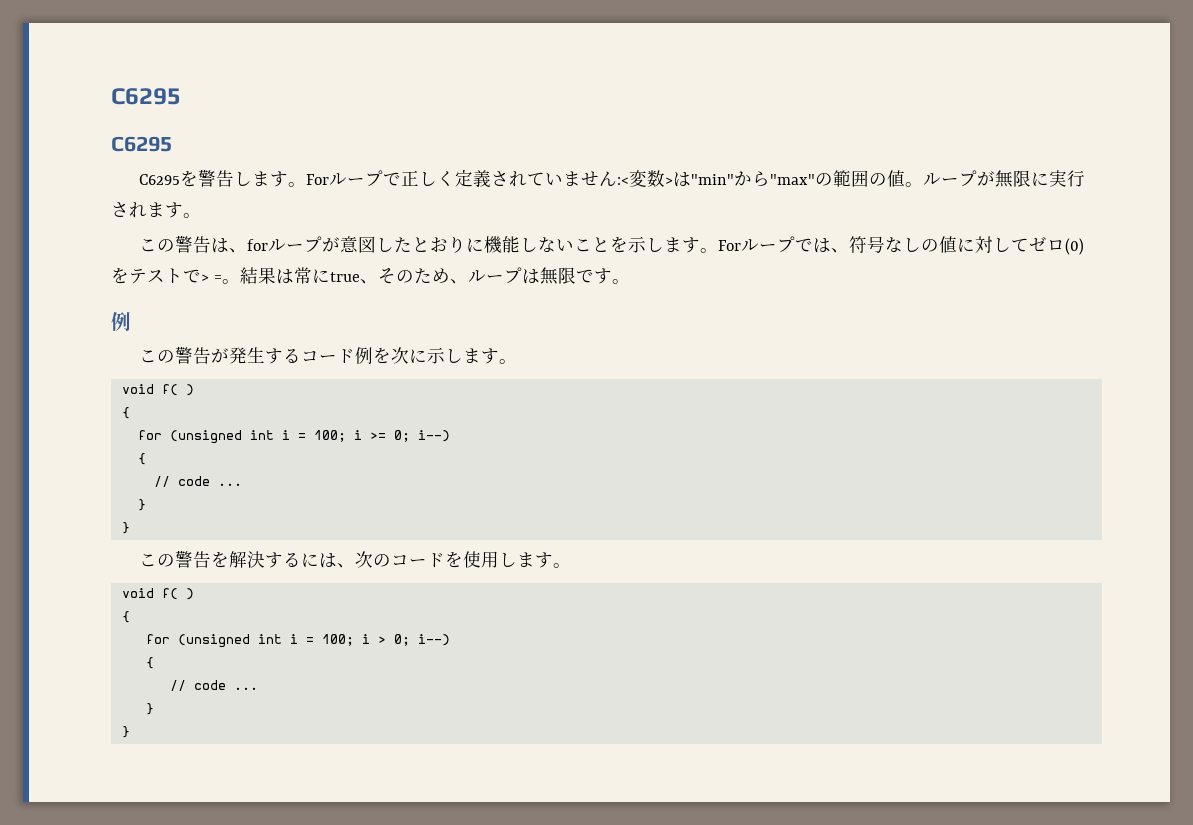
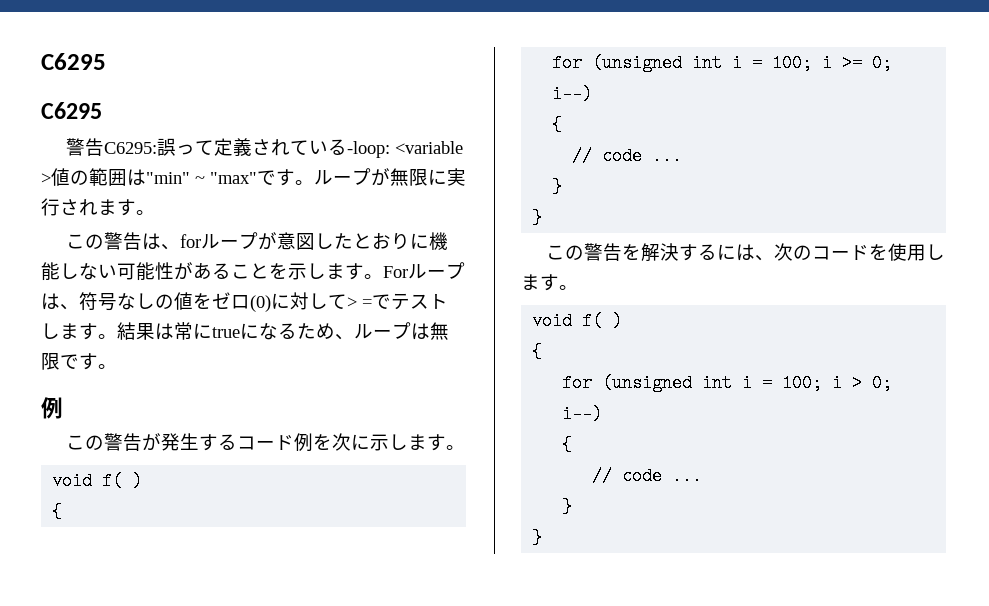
[139,169,906,188] C6295を警告します。Forループで正しく定義されていません:<変数>は"min"から"max"の範囲の値 -> [65,138,463,158] [41,168,295,186] 警告C6295:誤って定義されている-loop: <variable >値の範囲は"min" ~ "max"です
(575, 245) none -> [117,262,231,281] 可能性がある
[795,238,814,252] で -> (465, 270) none
[957,236,1085,255] [111,267,222,284] に対してゼロ(0)をテストで> = -> [193,292,448,312] [41,323,98,340] をゼロ(0)に対して> =でテストします
[359,268,414,284] 、その -> [240,323,297,340] になる

